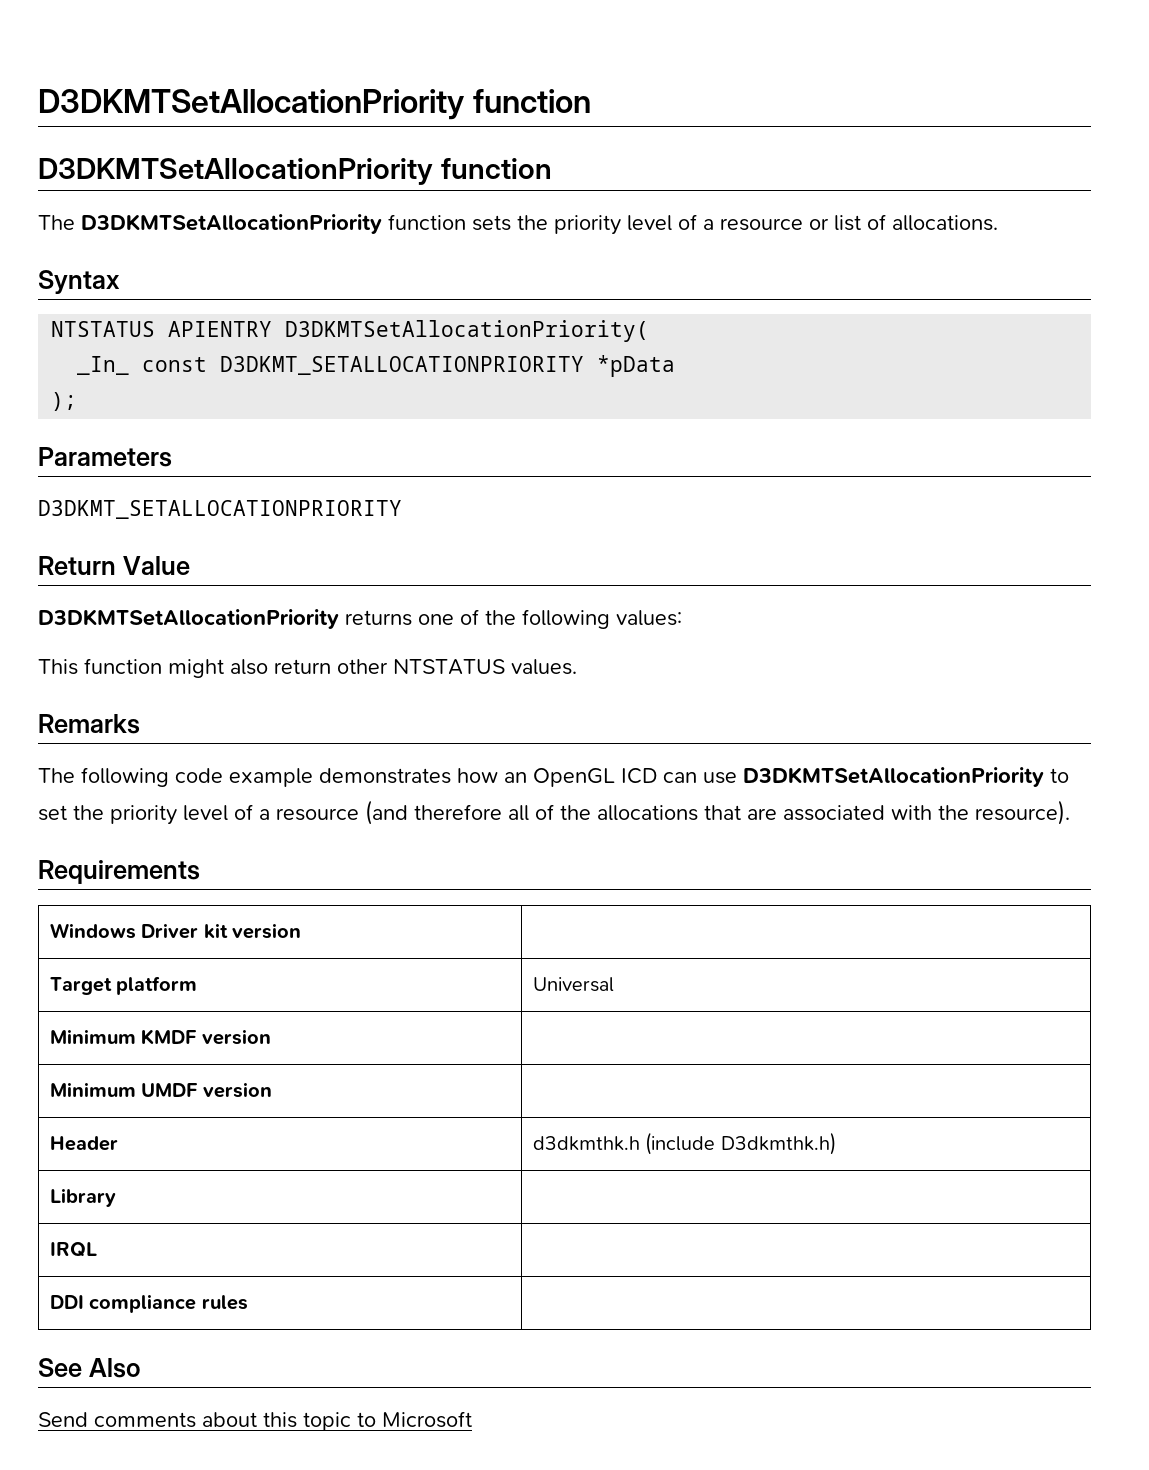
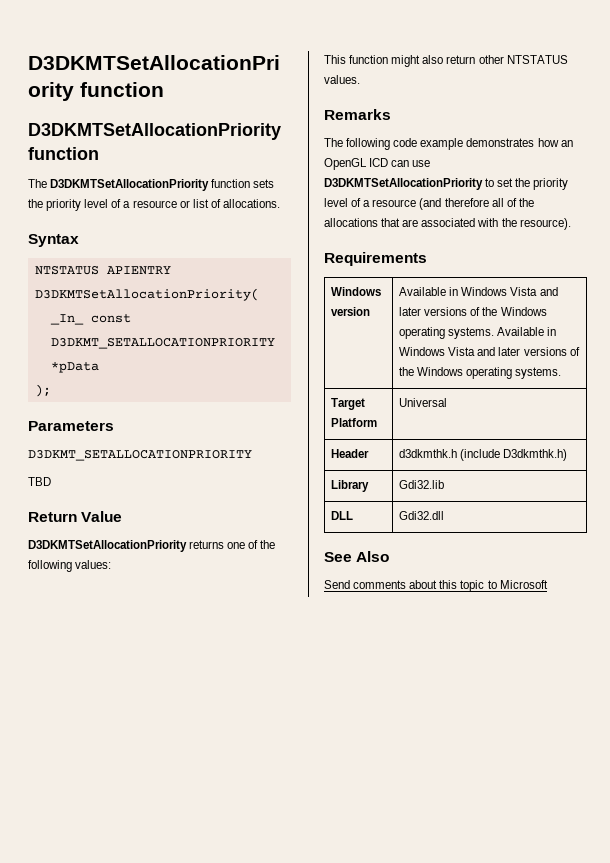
(402, 509) none -> [28,477,51,486] // TBD
[141,923,302,939] Driver kit version | -> [331,307,371,316] [399,287,558,296] [399,307,547,316] [399,327,557,339] [399,347,580,356] [399,367,562,379] version | Available in Windows Vista and later versions of the Windows operating systems. Available in Windows Vista and later versions of the Windows operating systems.
[116,976,198,995] platform -> [331,418,378,427] Platform
[49,1029,271,1045] [49,1082,272,1098] // Minimum KMDF version | // Minimum UMDF version | -> (448, 402) none
[49,1242,97,1257] [49,1294,248,1313] // IRQL | // DDI compliance rules | -> [399,480,445,489] [331,511,354,520] [399,511,445,520] Gdi32.lib // DLL | Gdi32.dll

